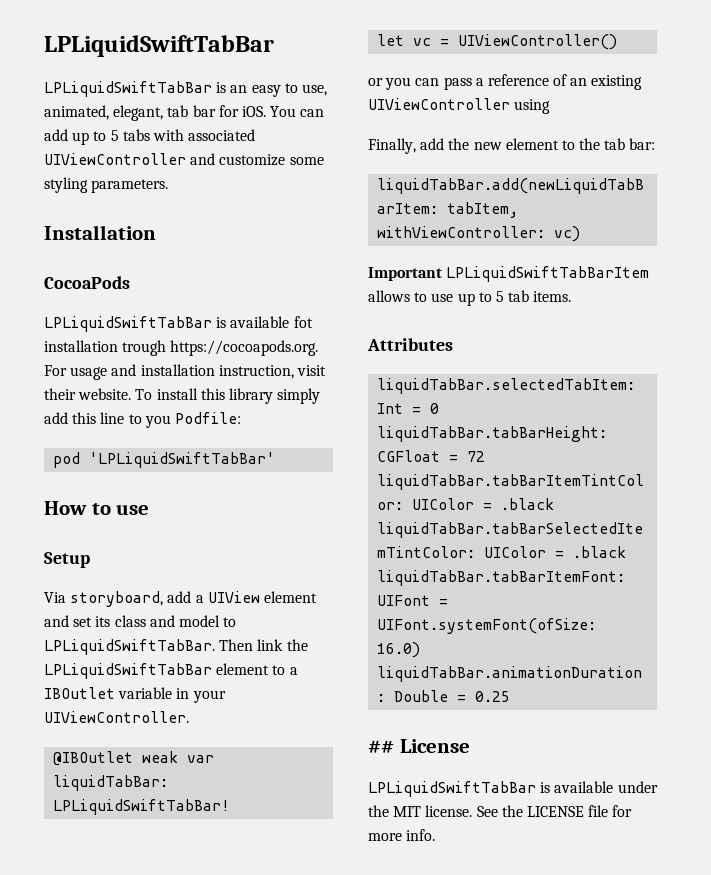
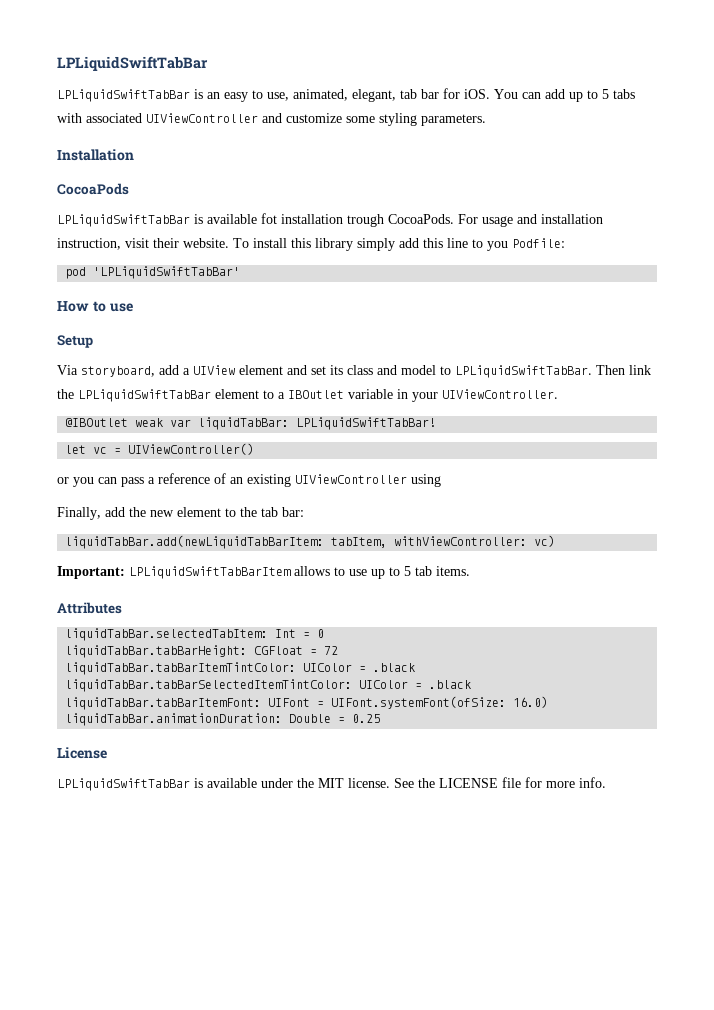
[170,340,319,356] https://cocoapods.org. -> [388,214,454,224] CocoaPods.
[368,267,442,281] Important -> [57,566,125,579] Important:
[368,740,394,753] ## -> (381, 718) none

